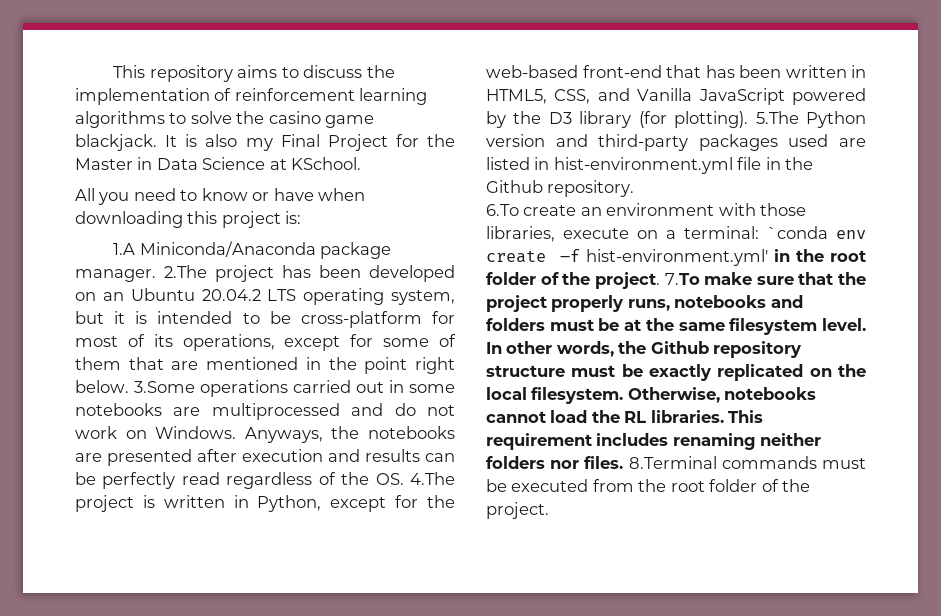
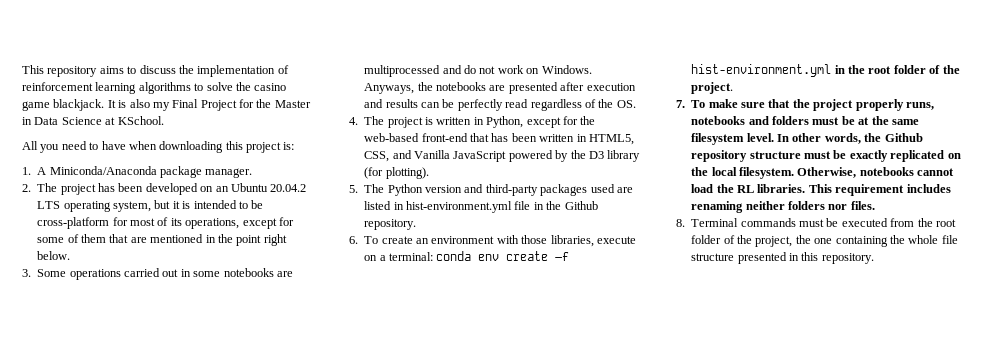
[201,188,270,201] know or -> (99, 146) none
[113,243,136,255] 1.A -> [22,167,47,175] 1. A
[164,265,207,278] 2.The -> [22,183,58,192] // 2. The
[134,381,195,393] 3.Some -> [22,269,67,277] // 3. Some
[410,472,455,485] 4.The -> [349,116,385,125] // 4. The
[755,111,799,124] 5.The -> [349,184,385,193] // 5. The
[486,204,519,216] 6.To -> [349,236,379,244] 6. To
[767,226,828,239] `conda -> [436,251,472,261] conda
[585,249,768,266] hist-environment.yml' -> [691,64,832,77] hist-environment.yml
[664,273,700,285] 7.To -> [676,100,706,108] // 7. To
[628,456,717,469] 8.Terminal -> [676,218,739,227] // 8. Terminal
[486,502,549,519] project. -> [755,235,958,247] [691,252,874,264] project, the one containing the whole file structure presented in this repository.

